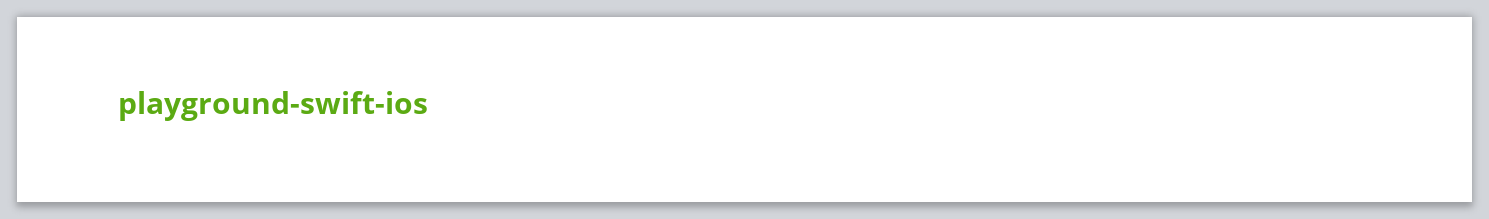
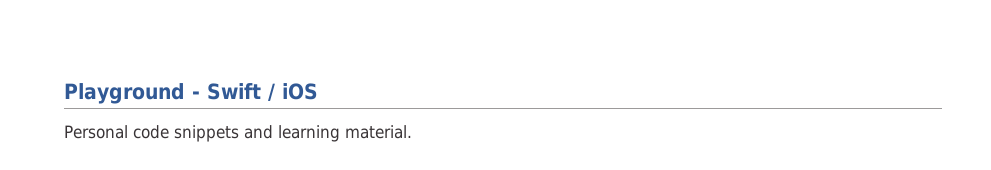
[118,91,428,121] playground-swift-ios -> [64,83,318,104] [64,125,412,142] Playground - Swift / iOS // Personal code snippets and learning material.

